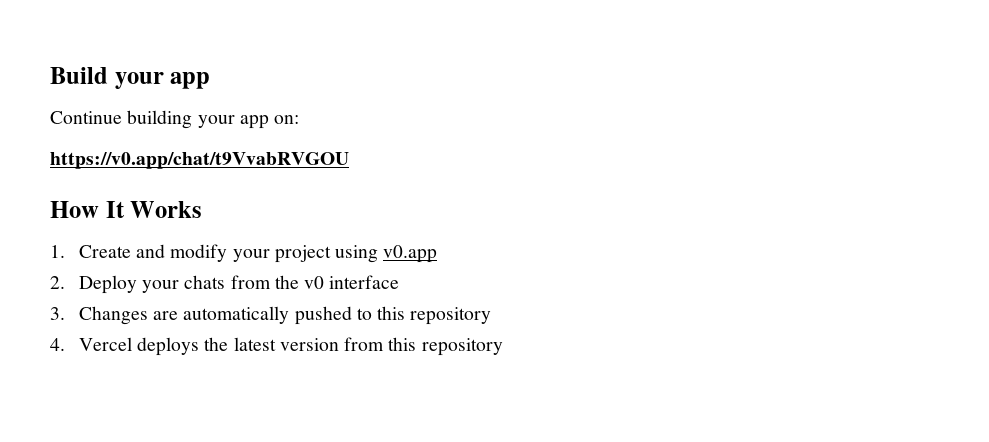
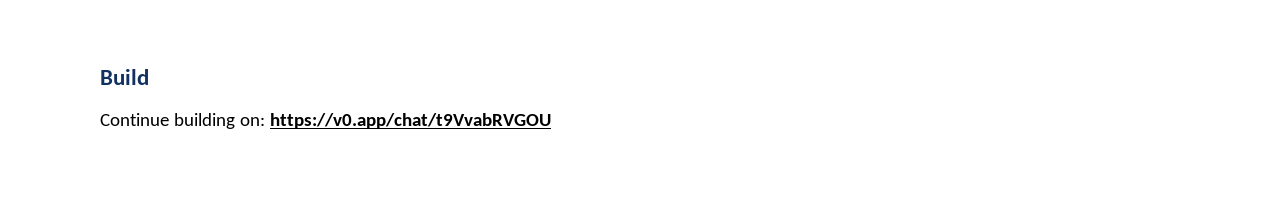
[114,72,211,89] your app -> (149, 77) none
[197,115,269,129] your app -> (235, 121) none
(300, 119) // -> (265, 121) none
[50,201,203,218] [50,244,438,263] [50,275,400,294] [50,306,492,325] [50,337,503,356] // How It Works // 1. Create and modify your project using v0.app // 2. Deploy your chats from the v0 interface // 3. Changes are automatically pushed to this repository // 4. Vercel deploys the latest version from this repository -> (551, 121) none

